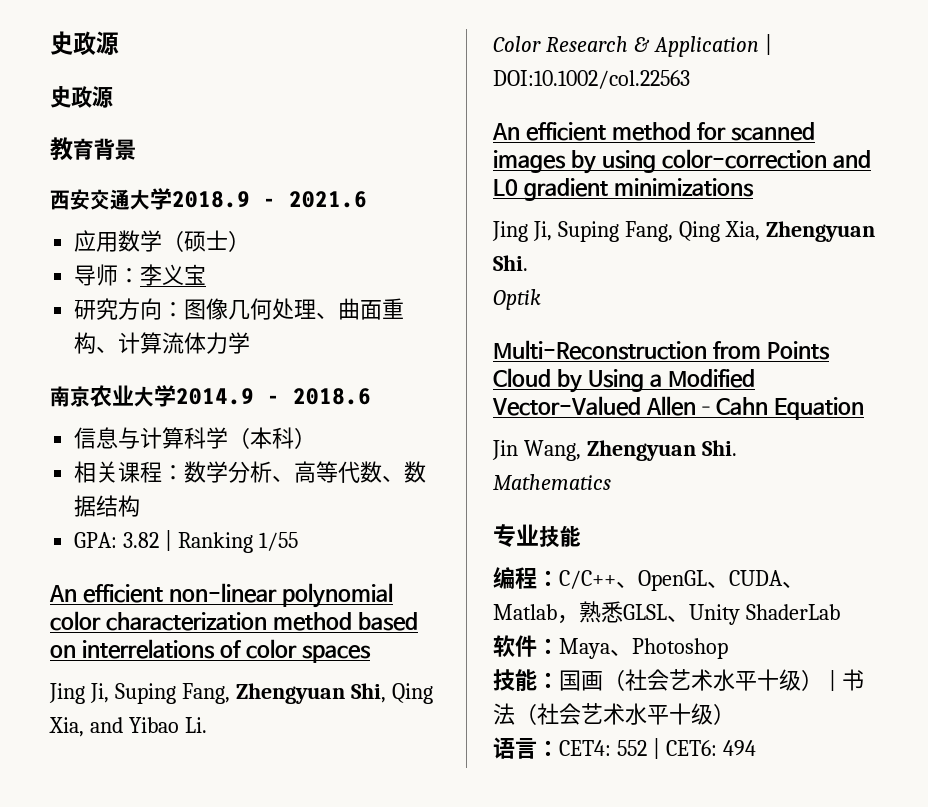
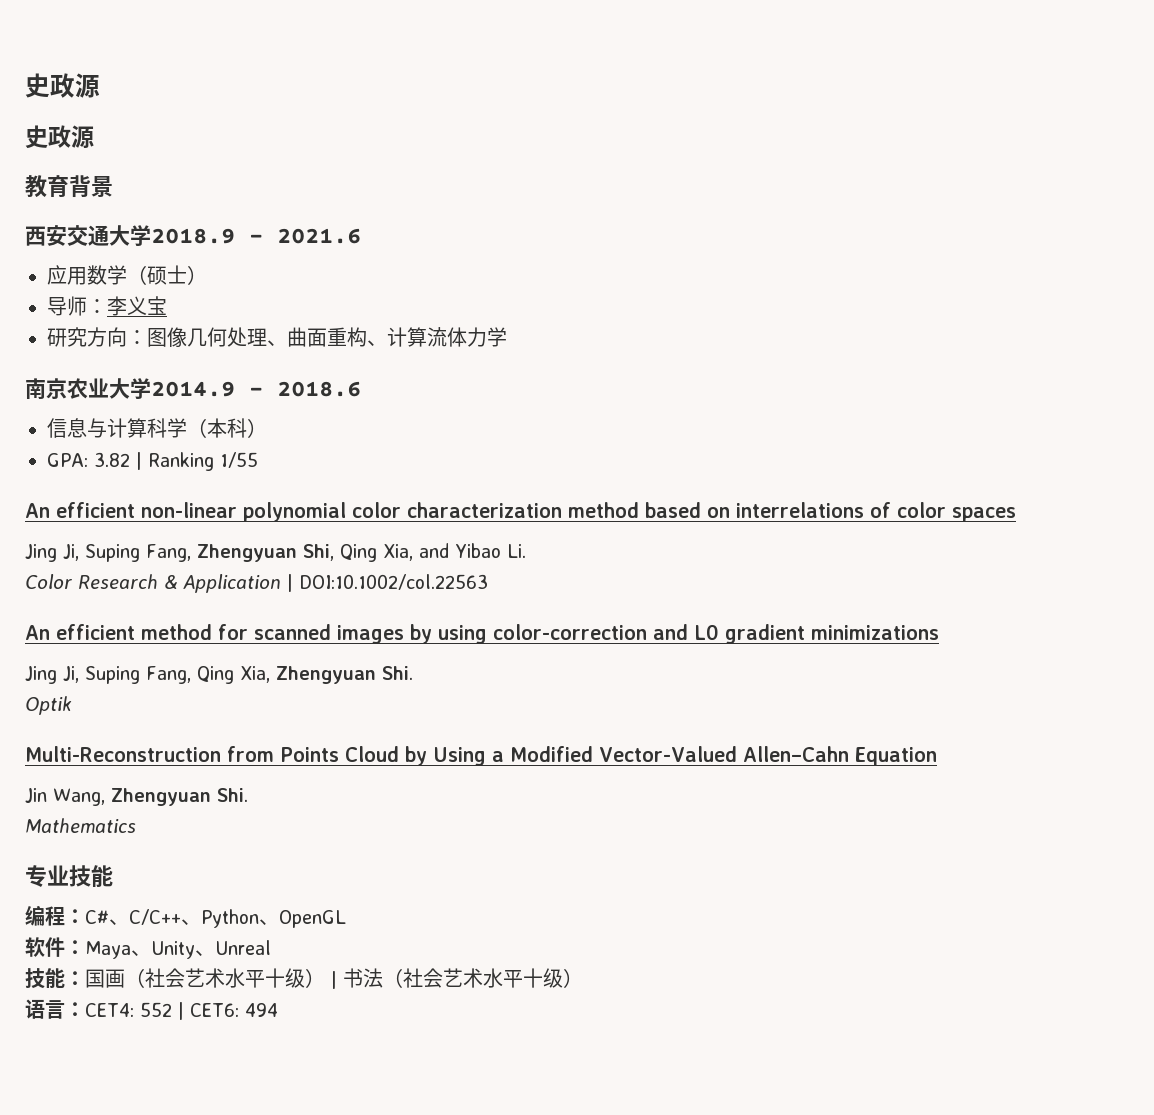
[74,461,427,483] [74,495,141,517] // 相关课程：数学分析、高等代数、数据结构 -> (267, 428) none
[559,570,804,591] [493,601,840,625] C/C++、OpenGL、CUDA、Matlab，熟悉GLSL、Unity ShaderLab -> [85,909,346,928] C#、C/C++、Python、OpenGL
[632,638,728,659] Photoshop -> [151,940,271,959] Unity、Unreal

